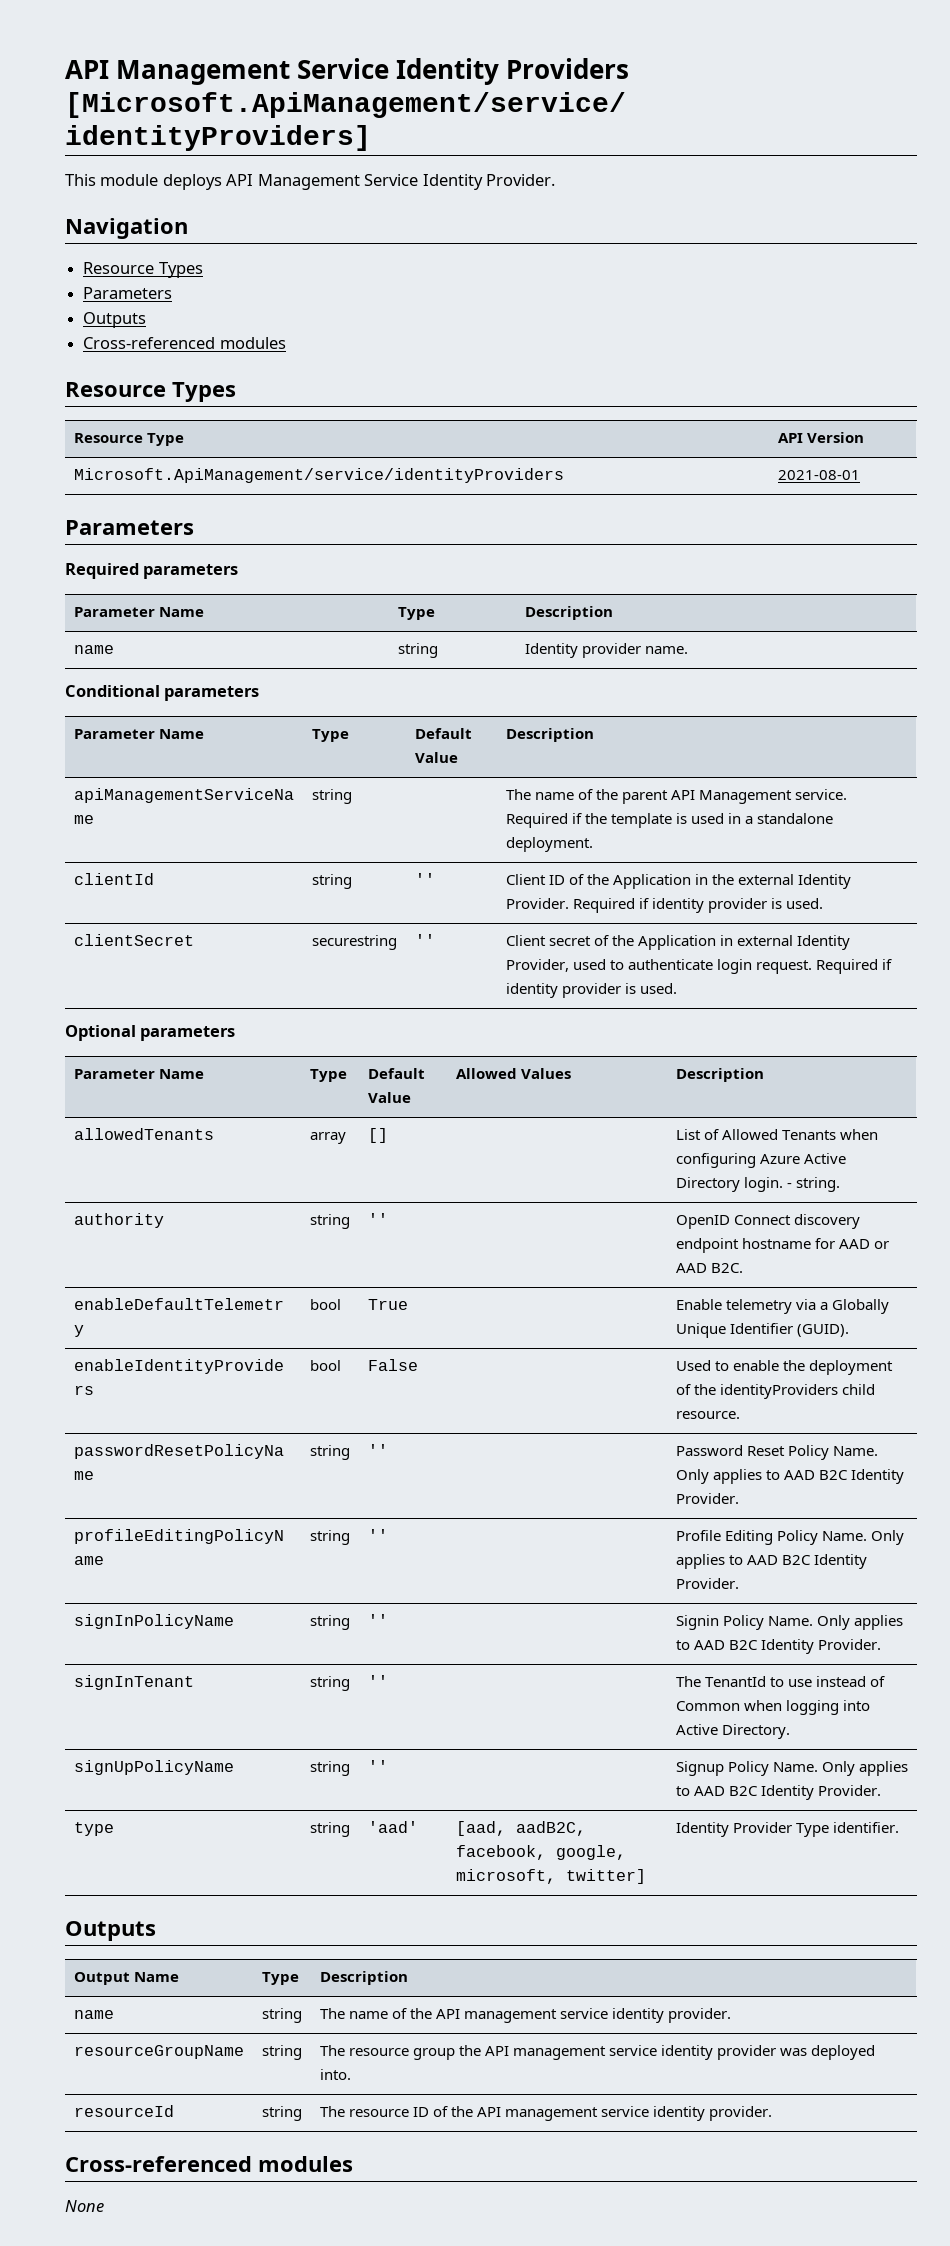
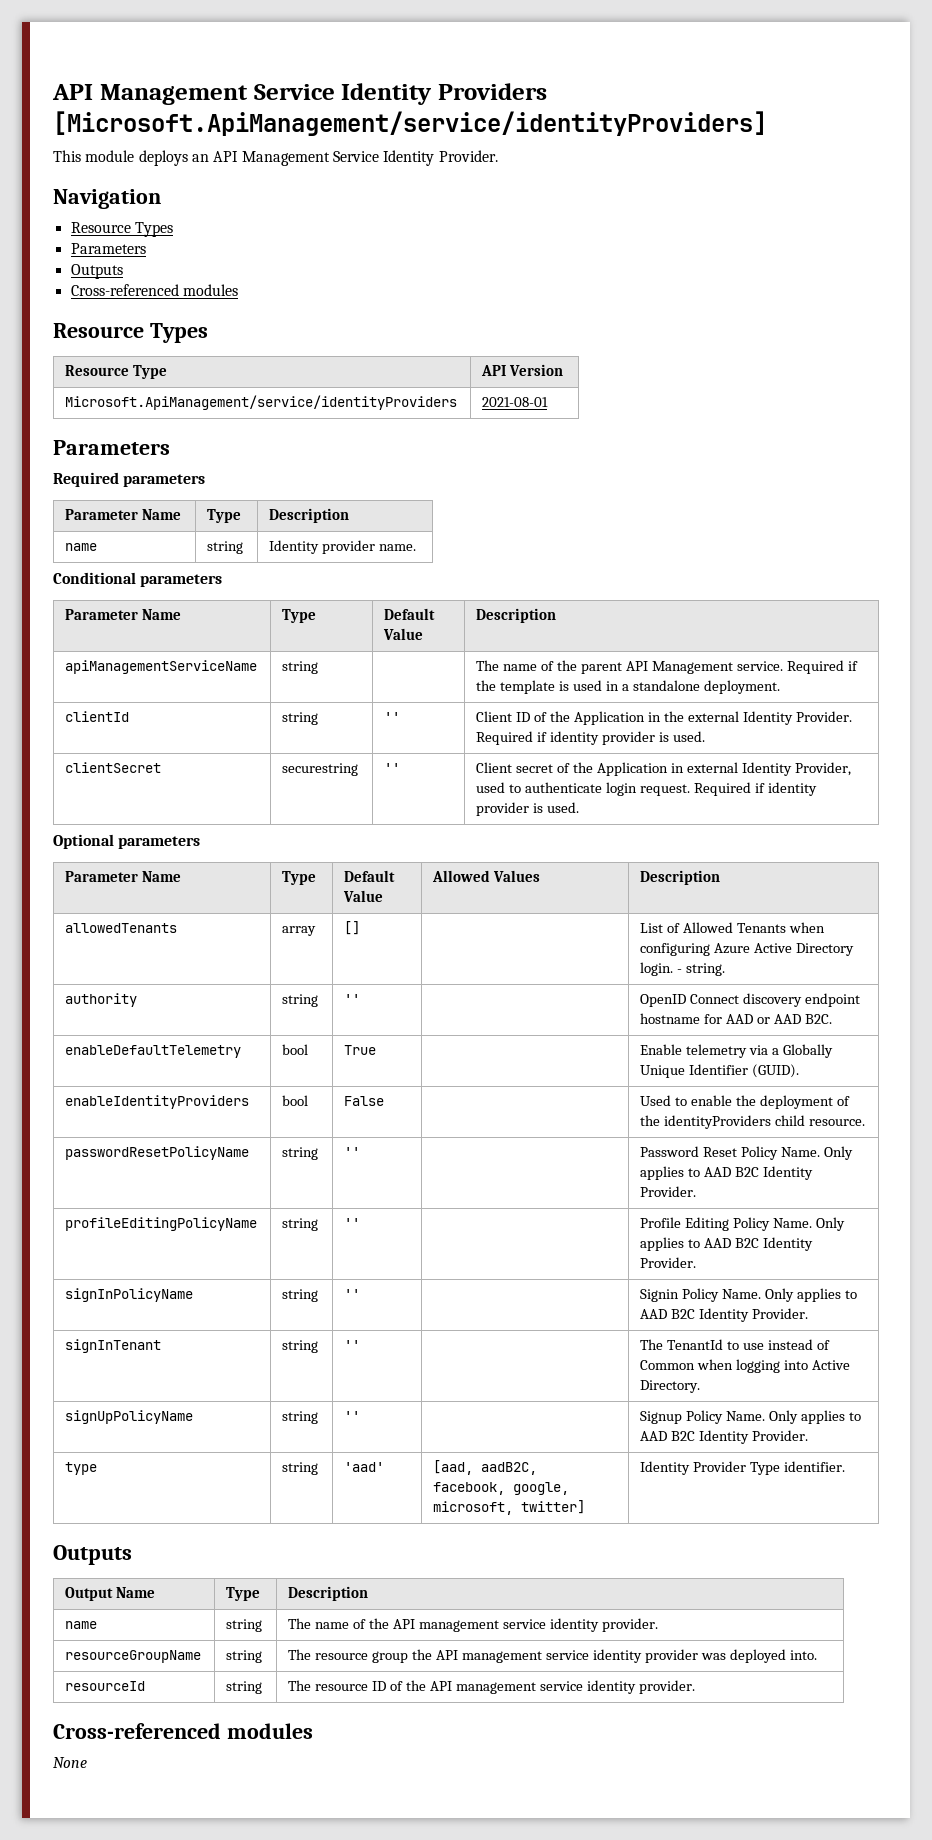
(222, 182) none -> [191,154,209,162] an

